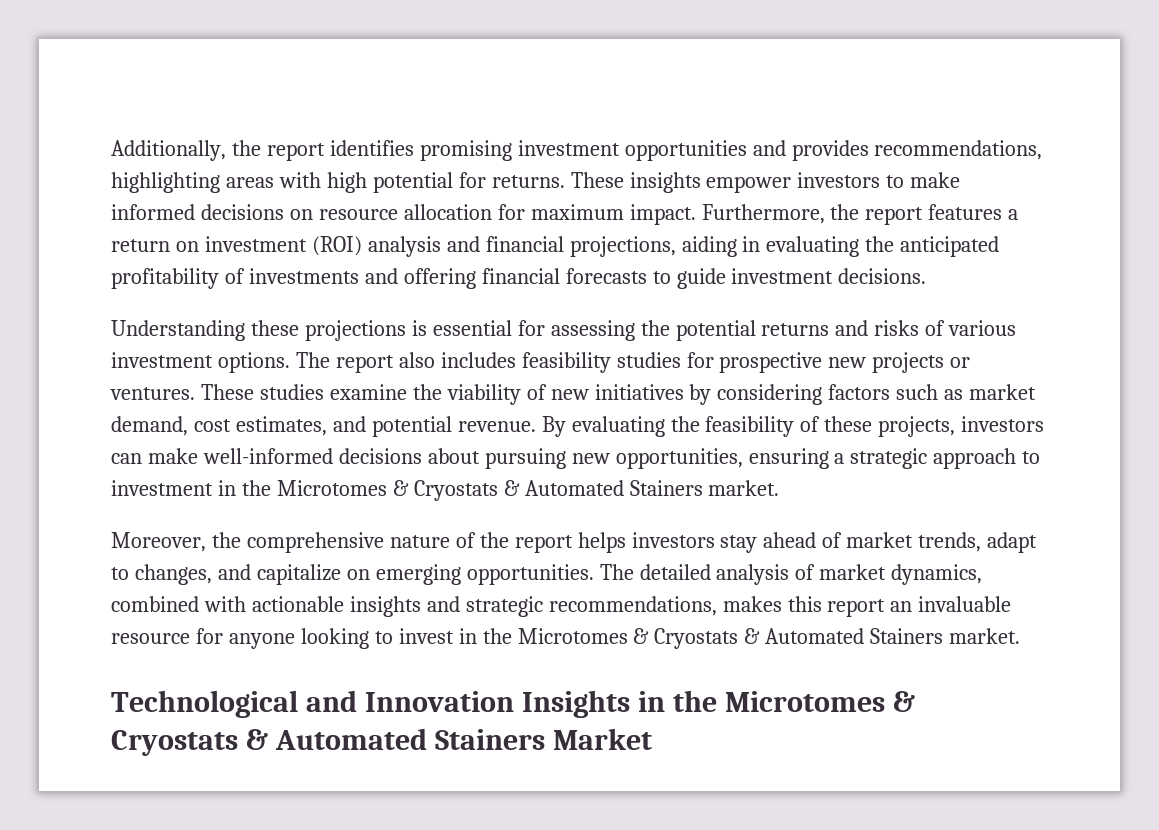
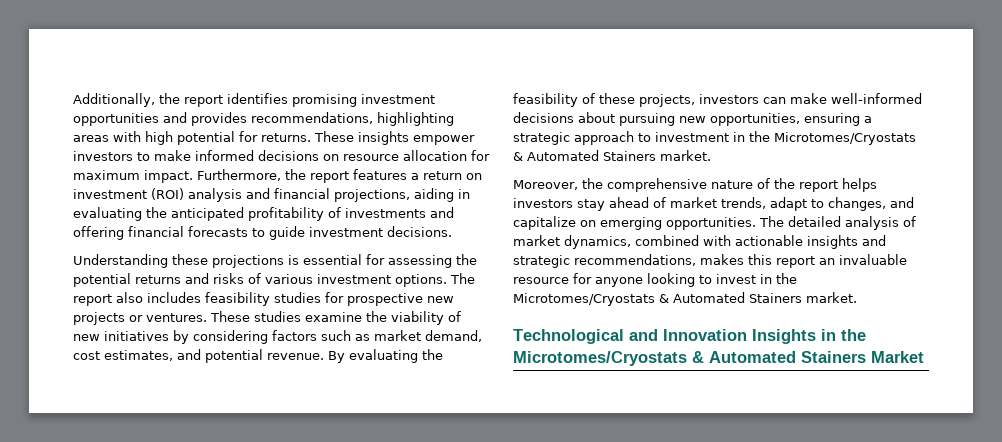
[276,480,498,501] Microtomes & Cryostats -> [774,132,916,145] Microtomes/Cryostats
[517,628,739,649] Microtomes & Cryostats -> [513,293,655,306] Microtomes/Cryostats
[724,691,915,712] [111,730,238,756] Microtomes & Cryostats -> [513,351,687,366] Microtomes/Cryostats

